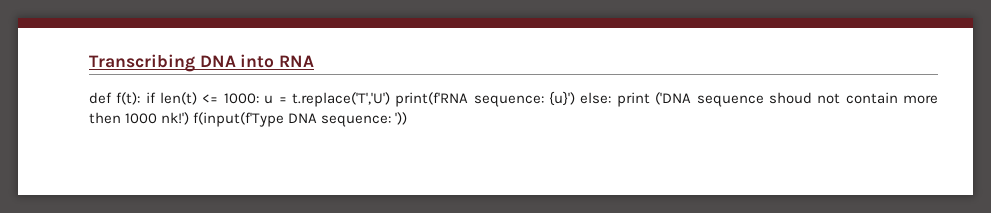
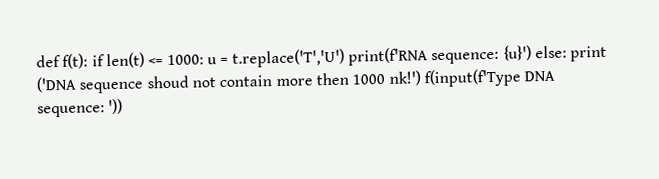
[89,54,315,72] Transcribing DNA into RNA // -> (36, 61) none

